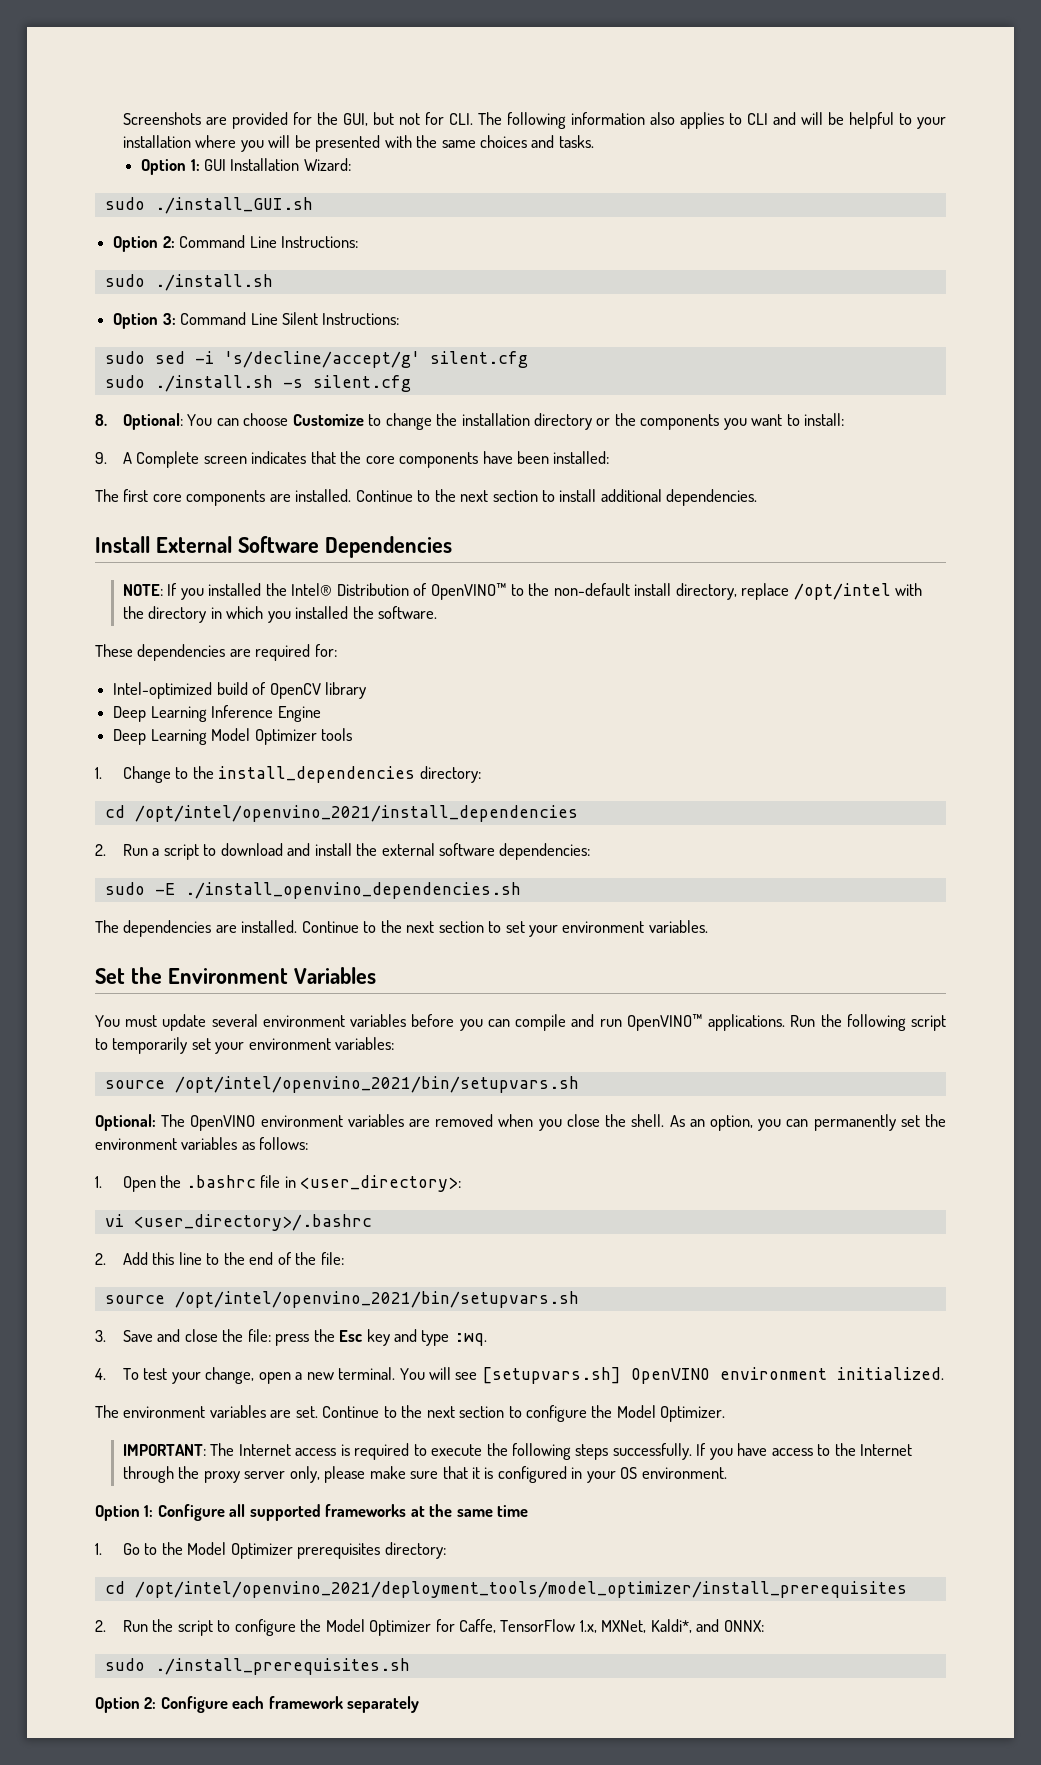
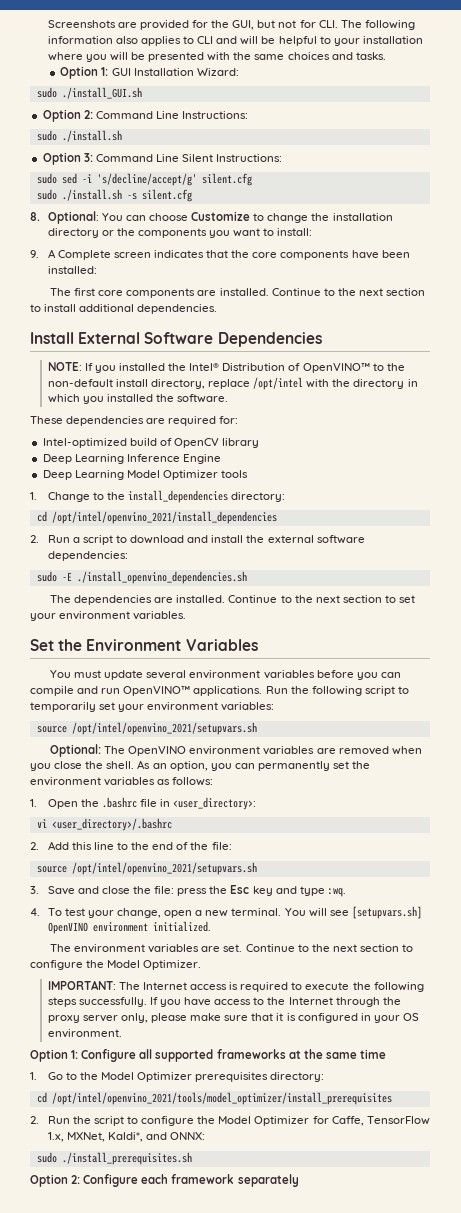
[174,1076,579,1093] /opt/intel/openvino_2021/bin/setupvars.sh -> [71,722,257,735] /opt/intel/openvino_2021/setupvars.sh
[174,1291,579,1308] /opt/intel/openvino_2021/bin/setupvars.sh -> [71,862,257,875] /opt/intel/openvino_2021/setupvars.sh
[134,1581,907,1598] /opt/intel/openvino_2021/deployment_tools/model_optimizer/install_prerequisites -> [51,1092,392,1105] /opt/intel/openvino_2021/tools/model_optimizer/install_prerequisites

